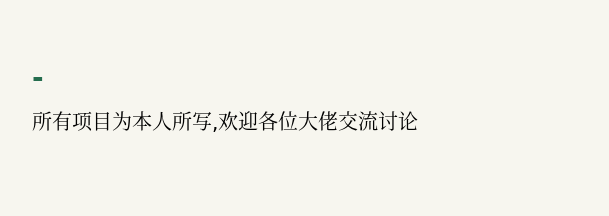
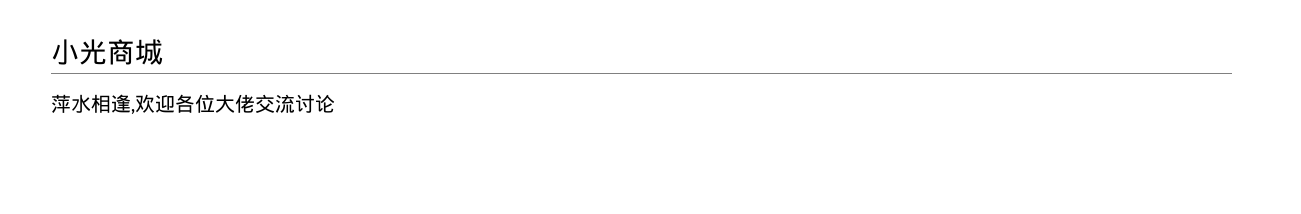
[32,77,44,87] [32,111,212,132] - // 所有项目为本人所写 -> [51,39,163,65] [51,94,131,113] 小光商城 // 萍水相逢

